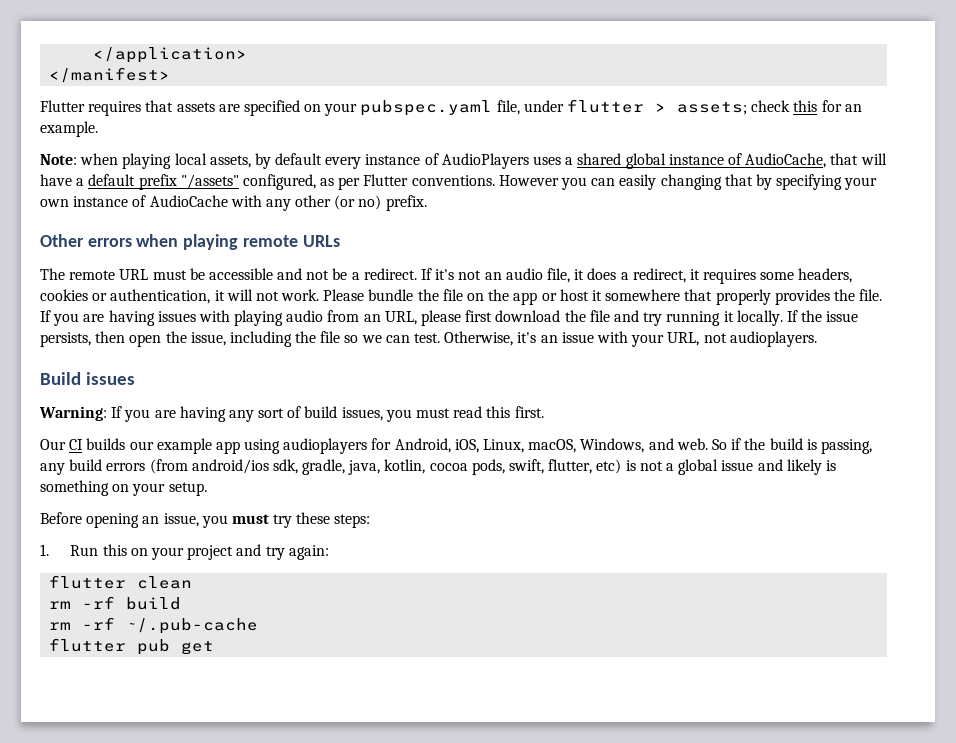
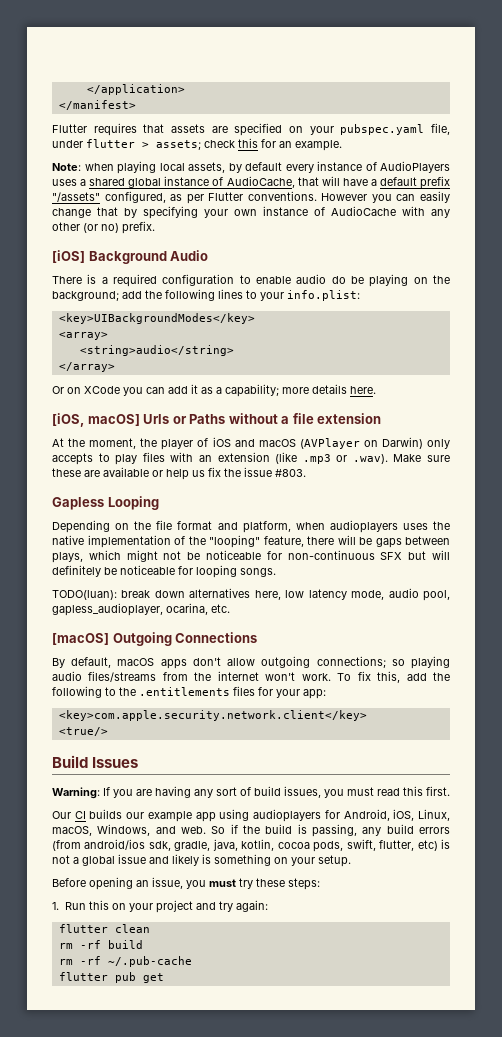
[660,174,722,190] changing -> [52,208,91,218] change
[40,234,340,250] [40,268,853,284] [40,289,883,305] [40,310,859,326] [40,331,817,347] Other errors when playing remote URLs // The remote URL must be accessible and not be a redirect. If it's not an audio file, it does a redirect, it requires some headers, cookies or authentication, it will not work. Please bundle the file on the app or host it somewhere that properly provides the file. If you are having issues with playing audio from an URL, please first download the file and try running it locally. If the issue persists, then open the issue, including the file so we can test. Otherwise, it's an issue with your URL, not audioplayers. -> [52,250,209,264] [52,274,450,287] [52,289,360,301] [58,313,255,324] [58,332,108,340] [79,345,234,356] [58,362,115,372] [52,384,376,397] [52,413,382,427] [52,437,450,450] [52,452,450,465] [52,467,306,480] [52,496,159,510] [52,520,450,533] [52,535,450,548] [52,550,451,563] [52,565,276,578] [52,588,451,601] [52,603,230,616] [52,632,258,646] [52,656,451,669] [52,671,450,683] [52,686,326,699] [58,710,367,721] [58,727,108,736] [iOS] Background Audio // There is a required configuration to enable audio do be playing on the background; add the following lines to your info.plist: // <key>UIBackgroundModes</key> // <array> // <string>audio</string> // </array> // Or on XCode you can add it as a capability; more details here. // [iOS, macOS] Urls or Paths without a file extension // At the moment, the player of iOS and macOS (AVPlayer on Darwin) only accepts to play files with an extension (like .mp3 or .wav). Make sure these are available or help us fix the issue #803. // Gapless Looping // Depending on the file format and platform, when audioplayers uses the native implementation of the "looping" feature, there will be gaps between plays, which might not be noticeable for non-continuous SFX but will definitely be noticeable for looping songs. // TODO(luan): break down alternatives here, low latency mode, audio pool, gapless_audioplayer, ocarina, etc. // [macOS] Outgoing Connections // By default, macOS apps don't allow outgoing connections; so playing audio files/streams from the internet won't work. To fix this, add the following to the .entitlements files for your app: // <key>com.apple.security.network.client</key> // <true/>
[86,372,136,385] issues -> [92,757,139,768] Issues

